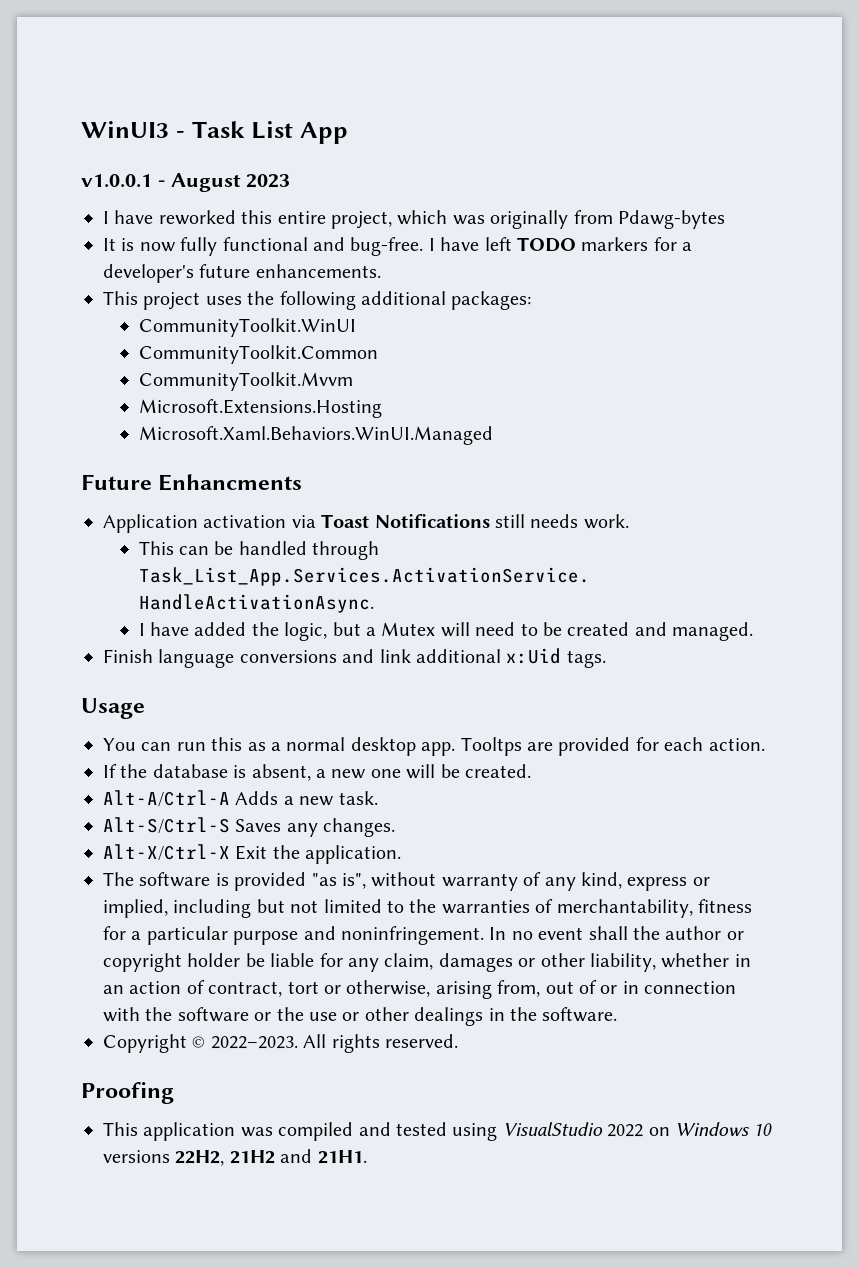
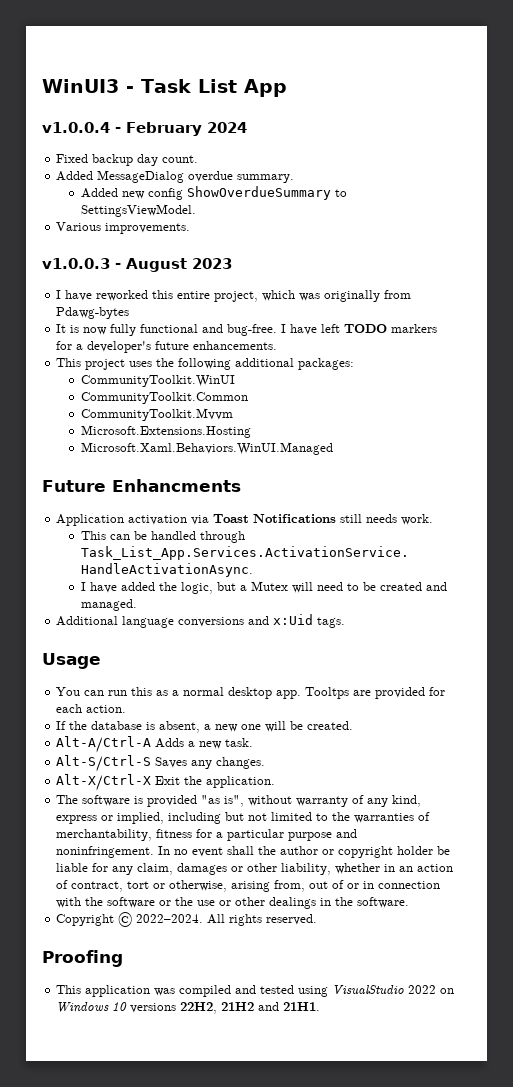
[81,174,152,188] v1.0.0.1 -> [42,122,247,136] [56,154,199,166] [56,170,295,183] [80,186,347,200] [80,204,196,217] [56,222,191,234] [42,258,110,269] v1.0.0.4 - February 2024 // Fixed backup day count. // Added MessageDialog overdue summary. // Added new config ShowOverdueSummary to SettingsViewModel. // Various improvements. // v1.0.0.3
[103,649,153,663] Finish -> [56,616,119,626] Additional
[379,649,501,663] link additional -> (270, 620) none
[210,1036,298,1049] 2022–2023. -> [136,914,204,923] 2022–2024.

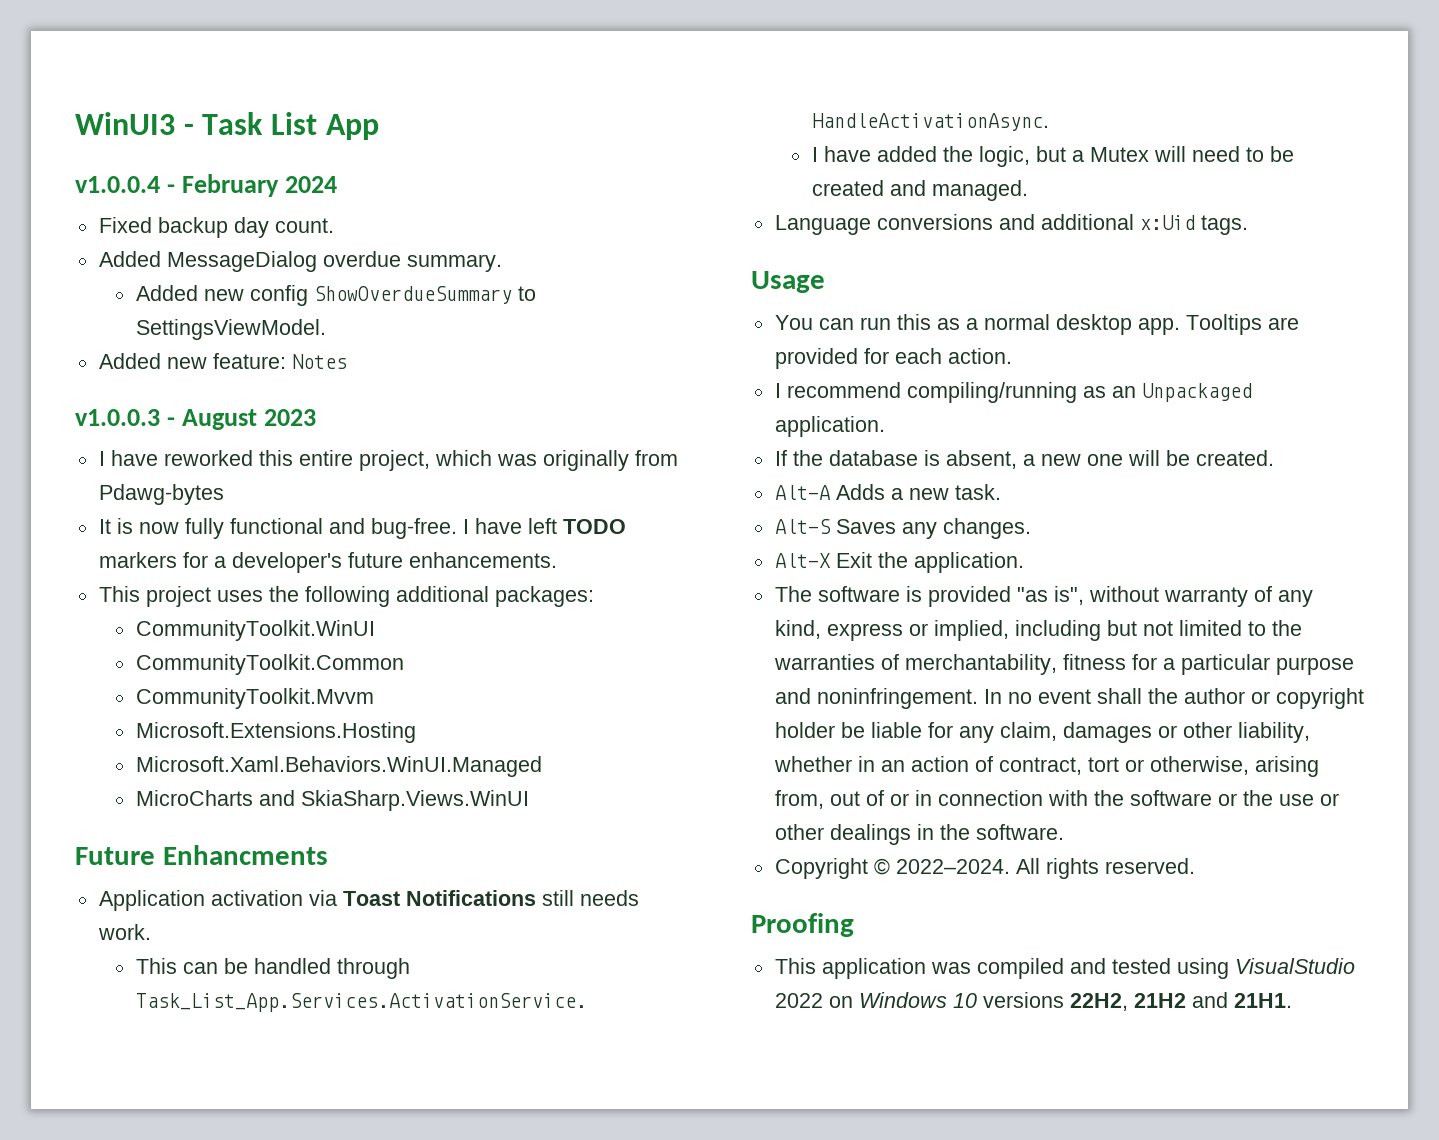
[56,222,191,234] Various improvements. -> [98,353,347,369] Added new feature: Notes
(333, 448) none -> [135,790,529,811] // MicroCharts and SkiaSharp.Views.WinUI
[56,616,175,628] Additional language -> [774,215,871,235] Language
(270, 620) none -> [1040,214,1134,230] additional
[305,687,350,699] Tooltps -> [1185,314,1262,335] Tooltips
(127, 709) none -> [774,382,1252,403] [774,416,885,437] // I recommend compiling/running as an Unpackaged application.
[56,736,152,753] Alt-A/Ctrl-A -> [774,485,830,500] Alt-A
[56,755,152,772] Alt-S/Ctrl-S -> [774,519,831,534] Alt-S
[56,774,152,791] Alt-X/Ctrl-X -> [774,553,831,568] Alt-X

